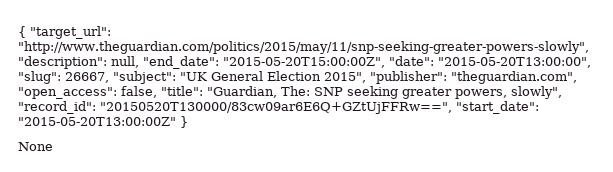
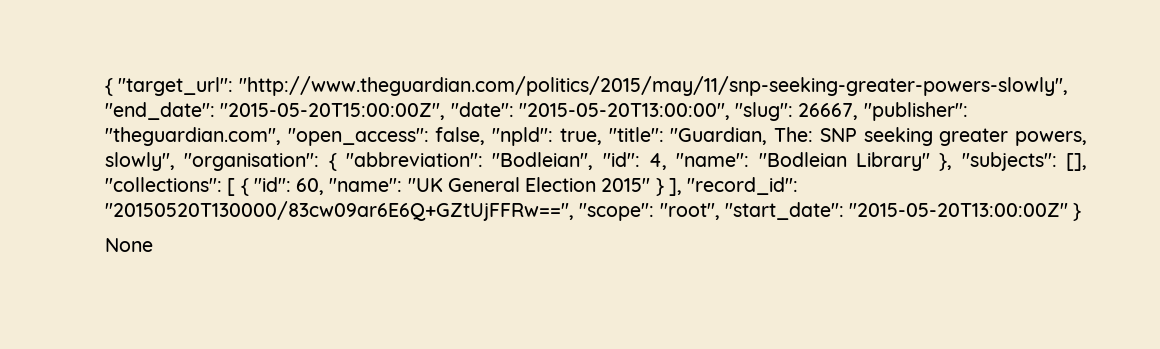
[18,56,139,69] "description": null, -> (1068, 86) none
[113,71,366,84] "subject": "UK General Election 2015", -> (859, 111) none
(157, 92) none -> [492,127,602,146] "npld": true,
[18,101,452,114] "record_id": "20150520T130000/83cw09ar6E6Q+GZtUjFFRw==", -> [184,152,1088,171] [105,177,799,196] [105,201,720,221] "organisation": { "abbreviation": "Bodleian", "id": 4, "name": "Bodleian Library" }, "subjects": [], "collections": [ { "id": 60, "name": "UK General Election 2015" } ], "record_id": "20150520T130000/83cw09ar6E6Q+GZtUjFFRw==", "scope": "root",

